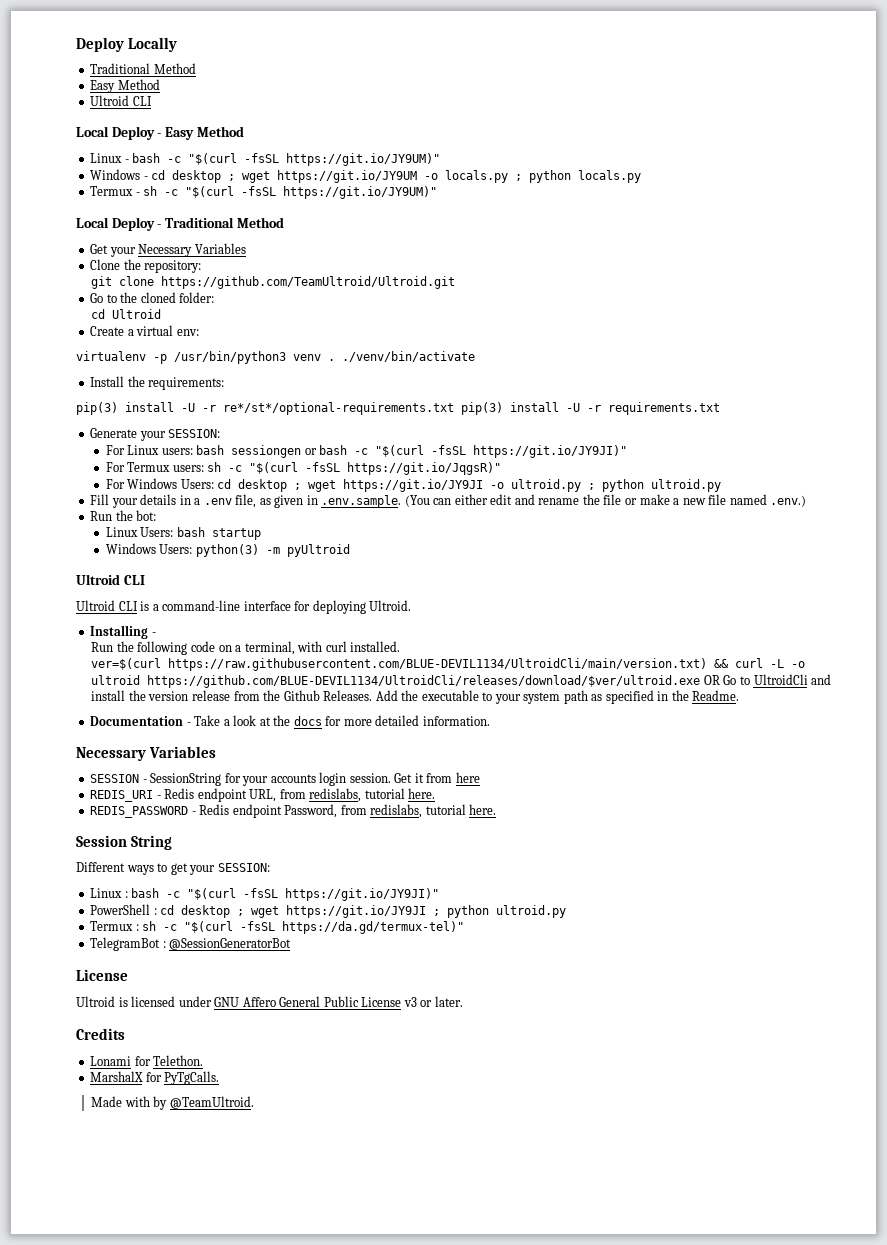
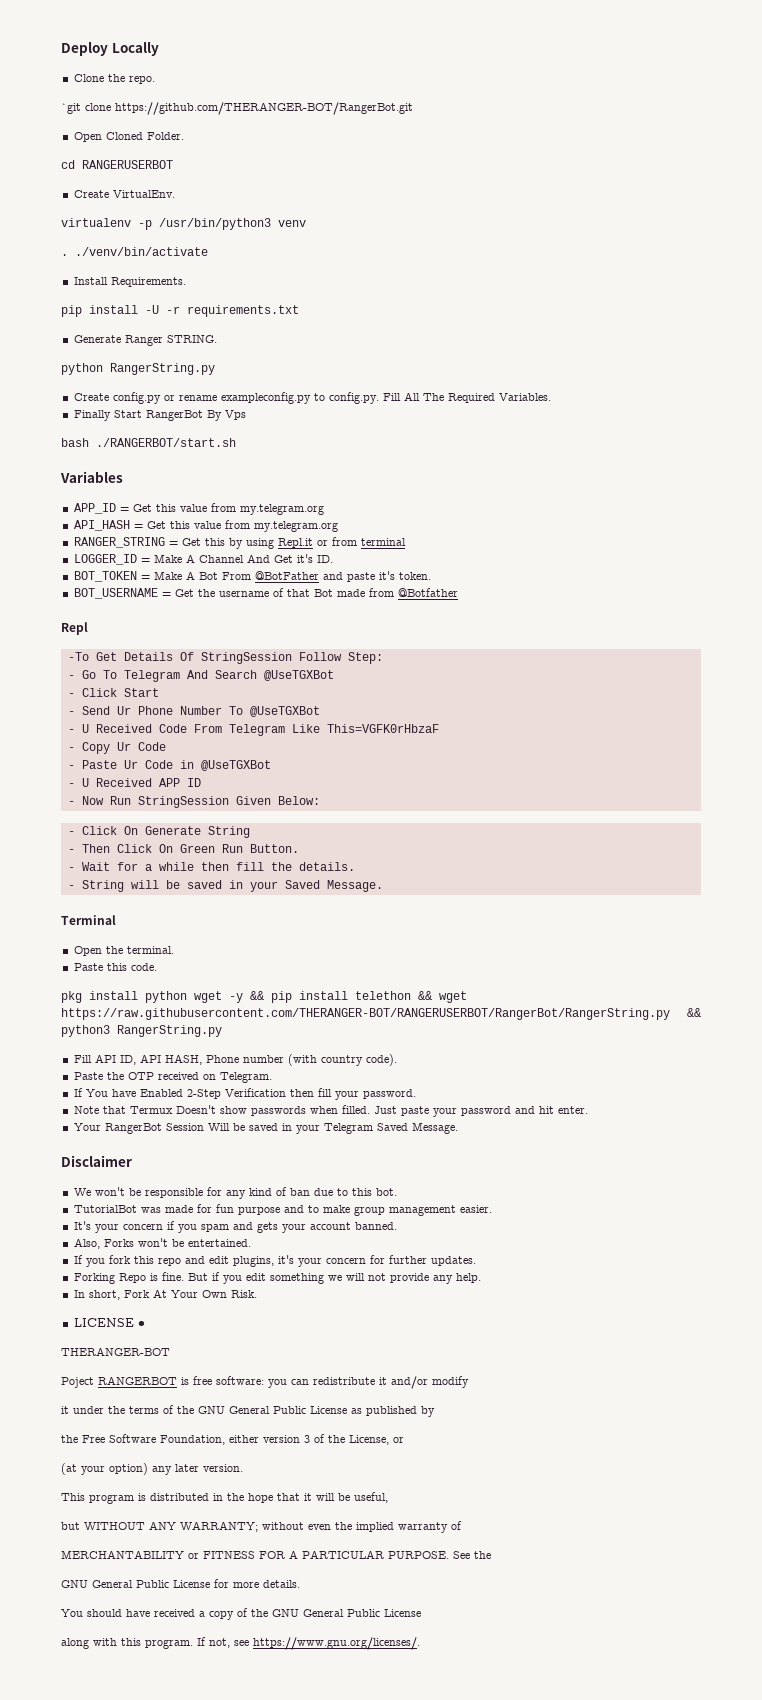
[90,63,196,74] [90,79,160,93] [90,95,152,106] [76,126,244,140] [90,153,441,166] [90,169,642,183] [90,186,438,199] [76,217,284,231] [90,243,246,257] [90,259,202,273] [91,276,456,289] [90,292,215,303] [91,309,162,319] [90,325,199,336] Traditional Method // Easy Method // Ultroid CLI // Local Deploy - Easy Method // Linux - bash -c "$(curl -fsSL https://git.io/JY9UM)" // Windows - cd desktop ; wget https://git.io/JY9UM -o locals.py ; python locals.py // Termux - sh -c "$(curl -fsSL https://git.io/JY9UM)" // Local Deploy - Traditional Method // Get your Necessary Variables // Clone the repository: // git clone https://github.com/TeamUltroid/Ultroid.git // Go to the cloned folder: // cd Ultroid // Create a virtual env: -> [73,74,155,84] [61,102,413,115] [73,132,184,142] [61,160,173,169] [73,190,175,198] Clone the repo. // `git clone https://github.com/THERANGER-BOT/RangerBot.git // Open Cloned Folder. // cd RANGERUSERBOT // Create VirtualEnv.
(321, 357) none -> (306, 223) //
[127,376,225,390] [76,402,503,415] the requirements: // pip(3) install -U -r re*/st*/optional-requirements.txt pip(3) -> [110,277,186,287] [61,305,82,317] Requirements. // pip
[139,429,221,441] [105,445,628,458] [105,462,502,475] [105,478,722,492] [90,494,807,508] [90,510,157,521] [105,527,261,540] [105,543,350,557] [76,574,145,585] [76,600,412,614] [90,625,156,639] [91,641,401,655] [91,658,806,671] [91,674,832,688] [91,690,740,704] [90,715,490,726] [76,746,216,761] [90,772,480,786] [90,788,436,802] [90,804,497,818] [76,835,172,850] [76,862,270,875] [90,888,440,901] [90,904,567,918] [90,921,465,934] [90,937,292,951] [76,969,128,981] [76,996,463,1007] [76,1028,125,1040] [90,1055,204,1066] [90,1071,220,1085] [91,1096,254,1110] your SESSION: // For Linux users: bash sessiongen or bash -c "$(curl -fsSL https://git.io/JY9JI)" // For Termux users: sh -c "$(curl -fsSL https://git.io/JqgsR)" // For Windows Users: cd desktop ; wget https://git.io/JY9JI -o ultroid.py ; python ultroid.py // Fill your details in a .env file, as given in .env.sample. (You can either edit and rename the file or make a new file named .env.) // Run the bot: // Linux Users: bash startup // Windows Users: python(3) -m pyUltroid // Ultroid CLI // Ultroid CLI is a command-line interface for deploying Ultroid. // Installing - // Run the following code on a terminal, with curl installed. // ver=$(curl https://raw.githubusercontent.com/BLUE-DEVIL1134/UltroidCli/main/version.txt) && curl -L -o ultroid https://github.com/BLUE-DEVIL1134/UltroidCli/releases/download/$ver/ultroid.exe OR Go to UltroidCli and install the version release from the Github Releases. Add the executable to your system path as specified in the Readme. // Documentation - Take a look at the docs for more detailed information. // Necessary Variables // SESSION - SessionString for your accounts login session. Get it from here // REDIS_URI - Redis endpoint URL, from redislabs, tutorial here. // REDIS_PASSWORD - Redis endpoint Password, from redislabs, tutorial here. // Session String // Different ways to get your SESSION: // Linux : bash -c "$(curl -fsSL https://git.io/JY9JI)" // PowerShell : cd desktop ; wget https://git.io/JY9JI ; python ultroid.py // Termux : sh -c "$(curl -fsSL https://da.gd/termux-tel)" // TelegramBot : @SessionGeneratorBot // License // Ultroid is licensed under GNU Affero General Public License v3 or later. // Credits // Lonami for Telethon. // MarshalX for PyTgCalls. // Made with by @TeamUltroid. -> [124,335,217,346] [61,363,215,375] [73,392,551,404] [73,410,246,421] [61,438,236,447] [60,471,123,483] [73,503,324,515] [73,520,338,532] [73,537,406,549] [73,554,333,565] [73,571,431,582] [73,588,458,599] [61,622,88,635] [67,652,383,664] [67,670,334,682] [67,688,159,697] [67,706,320,717] [67,724,439,736] [67,742,166,754] [67,760,271,771] [67,778,201,787] [67,796,320,808] [67,826,250,838] [67,844,299,853] [67,862,355,871] [67,880,383,892] [61,915,116,925] [73,946,174,956] [73,963,157,971] [61,991,467,1003] [61,1008,701,1020] [61,1025,222,1037] [73,1054,397,1066] [73,1072,272,1083] [73,1088,416,1100] [73,1105,588,1117] [73,1122,458,1134] [61,1155,132,1167] [73,1187,397,1199] [73,1204,492,1216] [73,1221,397,1233] [73,1238,251,1249] [73,1255,476,1267] [73,1272,481,1284] [73,1289,257,1300] [73,1318,145,1327] [61,1347,170,1356] [61,1376,469,1389] [61,1405,435,1417] [61,1434,404,1445] [61,1463,243,1475] [61,1492,388,1504] [61,1521,462,1533] [61,1550,491,1559] [61,1579,300,1588] [61,1608,421,1620] [61,1637,420,1650] Ranger STRING. // python RangerString.py // Create config.py or rename exampleconfig.py to config.py. Fill All The Required Variables. // Finally Start RangerBot By Vps // bash ./RANGERBOT/start.sh // Variables // APP_ID = Get this value from my.telegram.org // API_HASH = Get this value from my.telegram.org // RANGER_STRING = Get this by using Repl.it or from terminal // LOGGER_ID = Make A Channel And Get it's ID. // BOT_TOKEN = Make A Bot From @BotFather and paste it's token. // BOT_USERNAME = Get the username of that Bot made from @Botfather // Repl // -To Get Details Of StringSession Follow Step: // - Go To Telegram And Search @UseTGXBot // - Click Start // - Send Ur Phone Number To @UseTGXBot // - U Received Code From Telegram Like This=VGFK0rHbzaF // - Copy Ur Code // - Paste Ur Code in @UseTGXBot // - U Received APP ID // - Now Run StringSession Given Below: // - Click On Generate String // - Then Click On Green Run Button. // - Wait for a while then fill the details. // - String will be saved in your Saved Message. // Terminal // Open the terminal. // Paste this code. // pkg install python wget -y && pip install telethon && wget https://raw.githubusercontent.com/THERANGER-BOT/RANGERUSERBOT/RangerBot/RangerString.py && python3 RangerString.py // Fill API ID, API HASH, Phone number (with country code). // Paste the OTP received on Telegram. // If You have Enabled 2-Step Verification then fill your password. // Note that Termux Doesn't show passwords when filled. Just paste your password and hit enter. // Your RangerBot Session Will be saved in your Telegram Saved Message. // Disclaimer // We won't be responsible for any kind of ban due to this bot. // TutorialBot was made for fun purpose and to make group management easier. // It's your concern if you spam and gets your account banned. // Also, Forks won't be entertained. // If you fork this repo and edit plugins, it's your concern for further updates. // Forking Repo is fine. But if you edit something we will not provide any help. // In short, Fork At Your Own Risk. // LICENSE • // THERANGER-BOT // Poject RANGERBOT is free software: you can redistribute it and/or modify // it under the terms of the GNU General Public License as published by // the Free Software Foundation, either version 3 of the License, or // (at your option) any later version. // This program is distributed in the hope that it will be useful, // but WITHOUT ANY WARRANTY; without even the implied warranty of // MERCHANTABILITY or FITNESS FOR A PARTICULAR PURPOSE. See the // GNU General Public License for more details. // You should have received a copy of the GNU General Public License // along with this program. If not, see https://www.gnu.org/licenses/.

